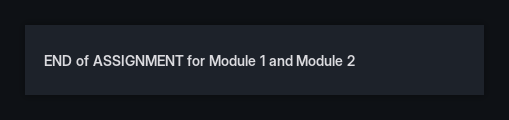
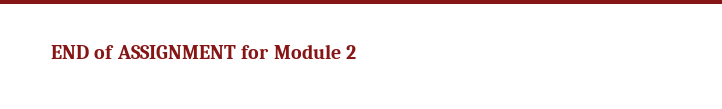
[259,55,344,66] 1 and Module -> (341, 51) none

